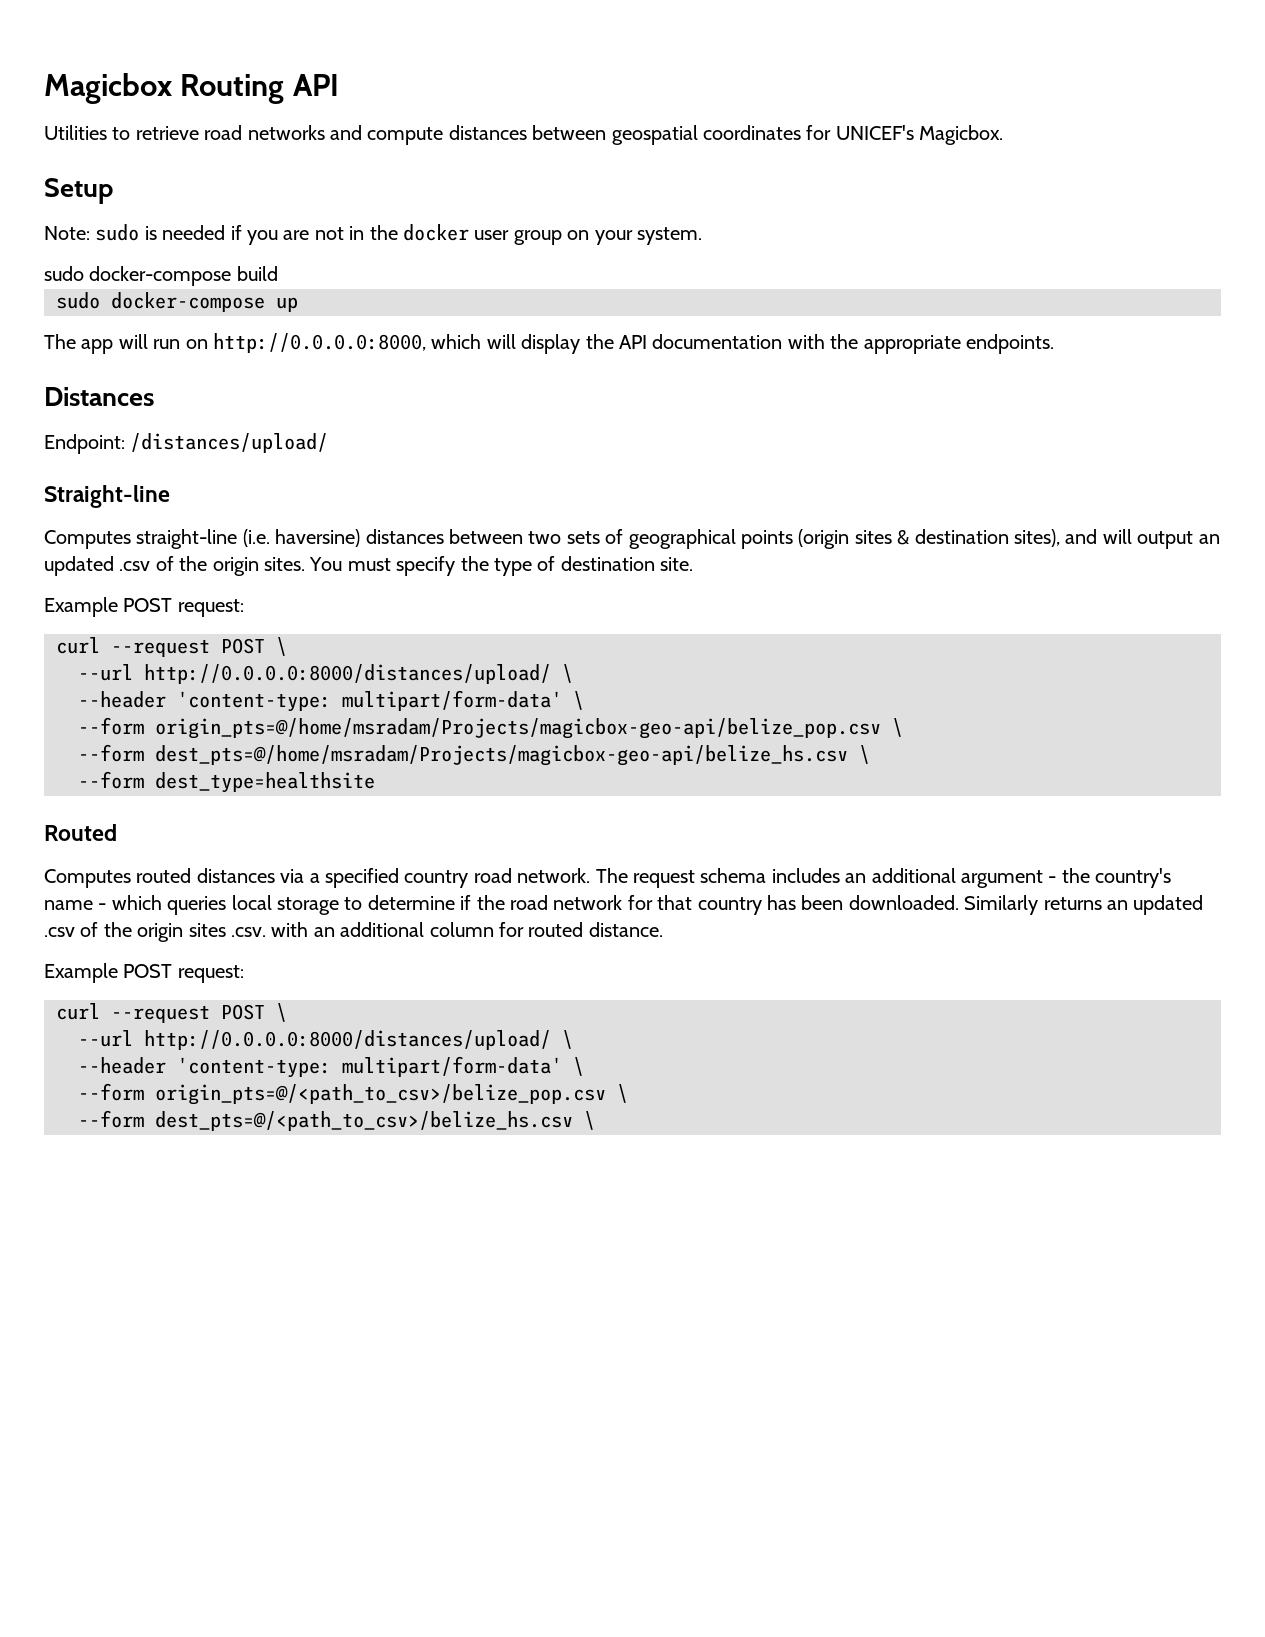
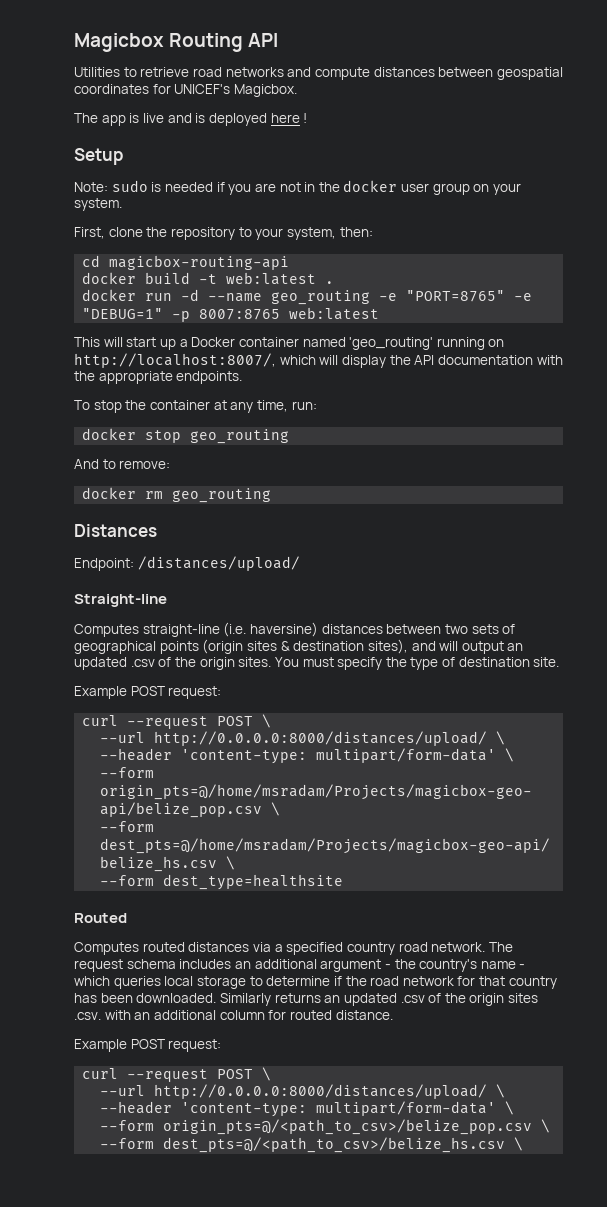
(1004, 135) none -> [74,113,308,126] // The app is live and is deployed here !
[44,266,278,286] [56,292,298,312] [44,333,426,354] sudo docker-compose build // sudo docker-compose up // The app will run on http://0.0.0.0:8000, -> [74,227,373,240] [82,255,290,270] [82,272,335,285] [82,289,533,305] [82,307,380,322] [74,337,505,350] [74,353,276,368] First, clone the repository to your system, then: // cd magicbox-routing-api // docker build -t web:latest . // docker run -d --name geo_routing -e "PORT=8765" -e "DEBUG=1" -p 8007:8765 web:latest // This will start up a Docker container named 'geo_routing' running on http://localhost:8007/,
(1054, 344) none -> [74,400,317,413] [82,428,290,444] [74,459,171,469] [82,487,272,503] // To stop the container at any time, run: // docker stop geo_routing // And to remove: // docker rm geo_routing

